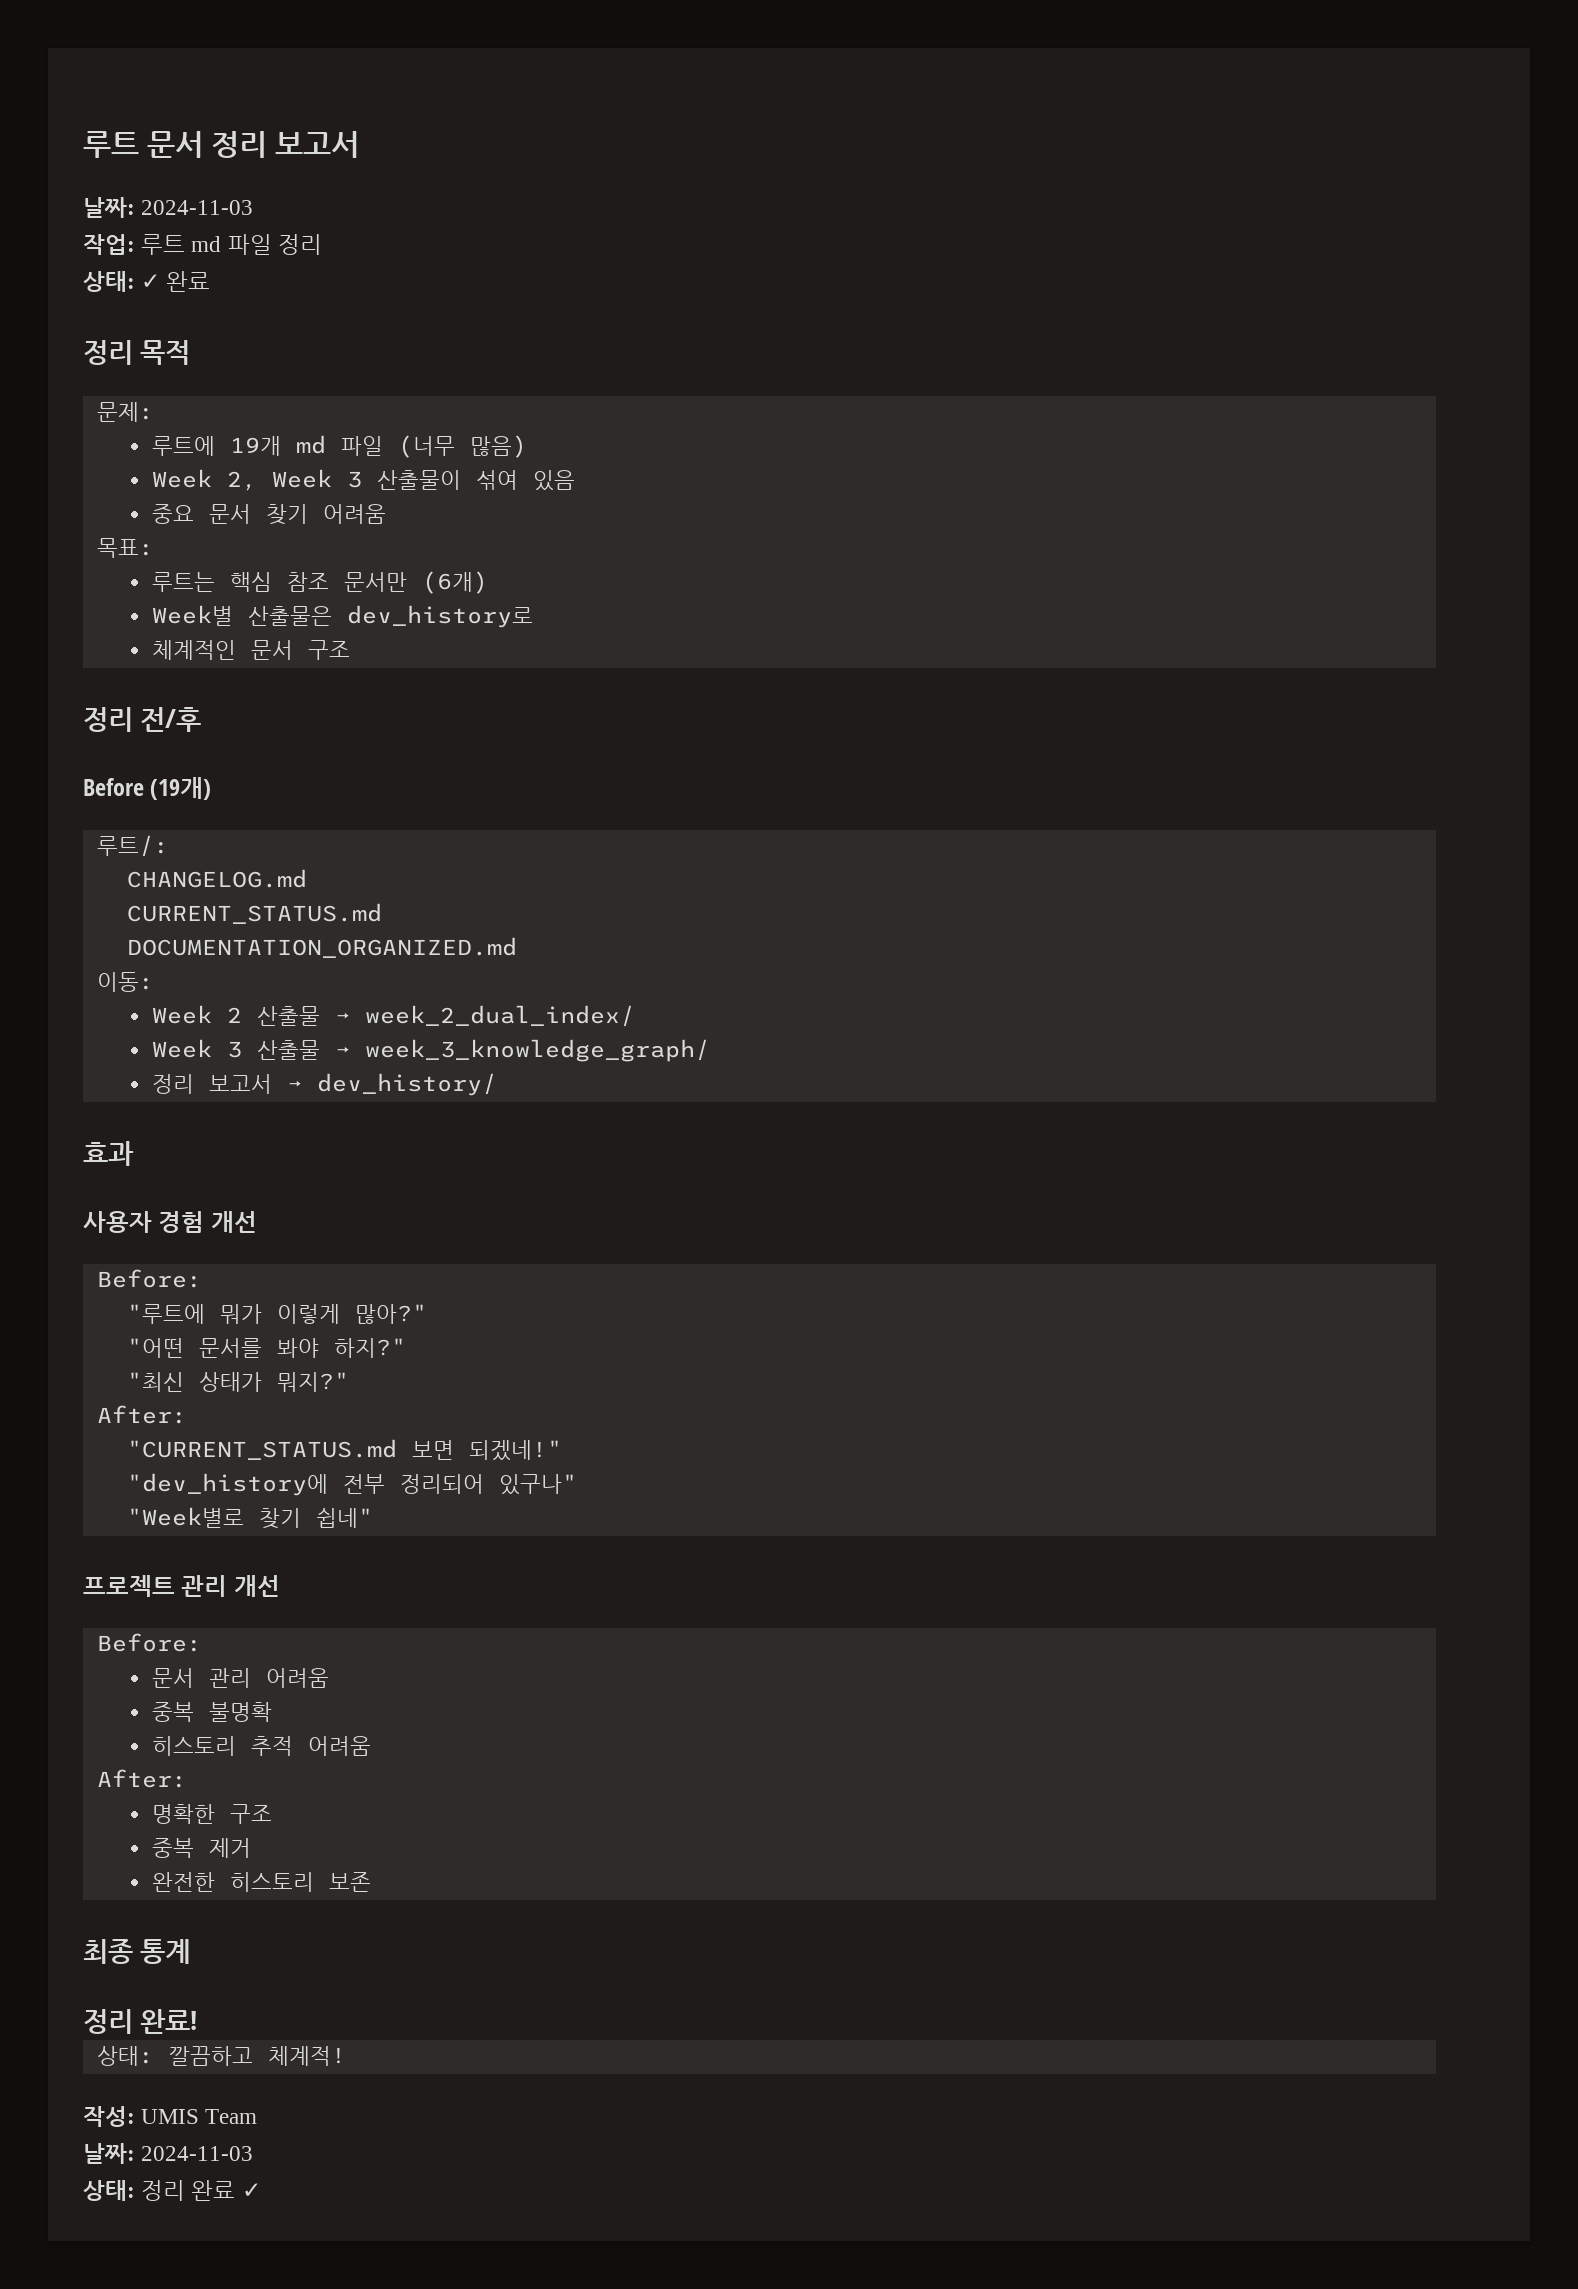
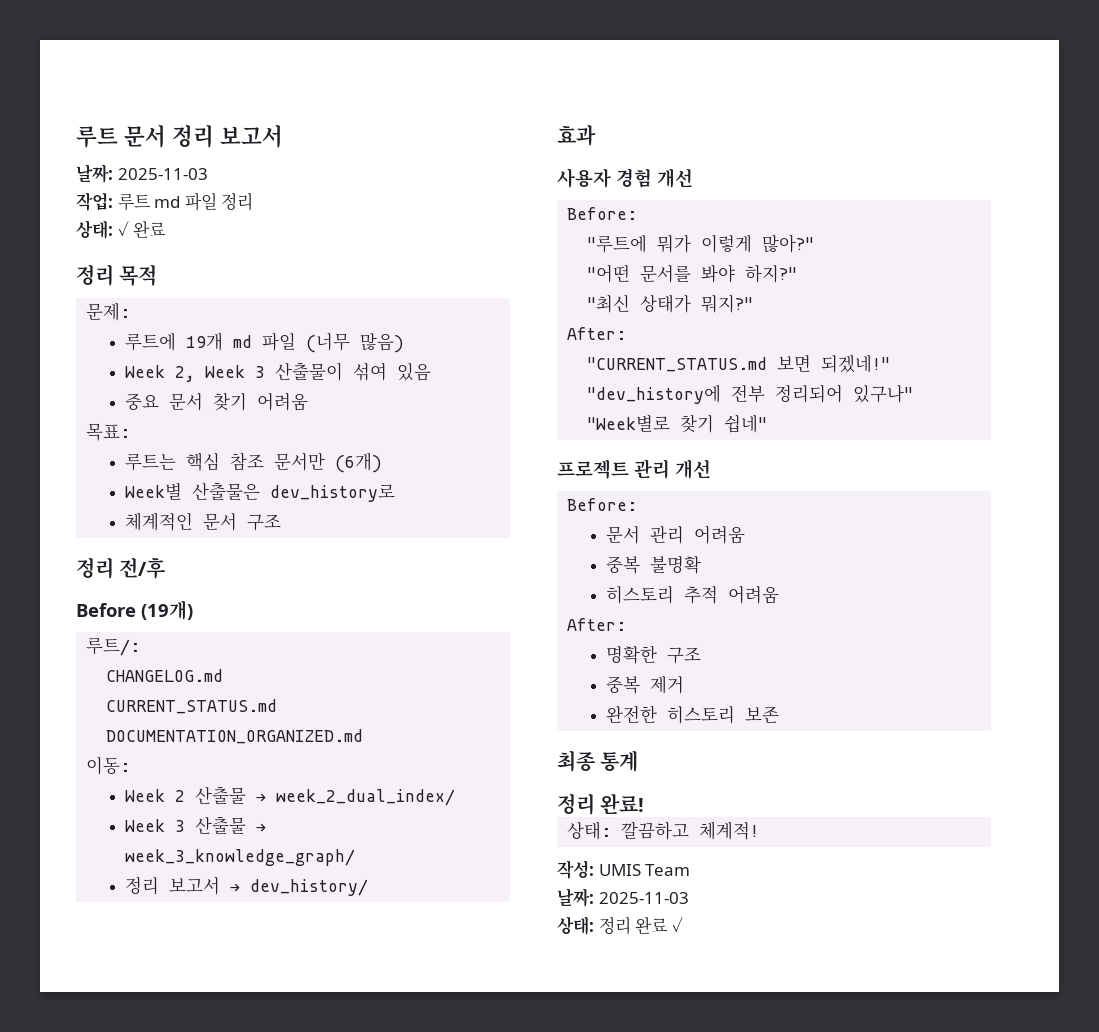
[141,200,254,215] 2024-11-03 -> [117,168,208,180] 2025-11-03
[141,2146,254,2161] 2024-11-03 -> [598,892,689,904] 2025-11-03

